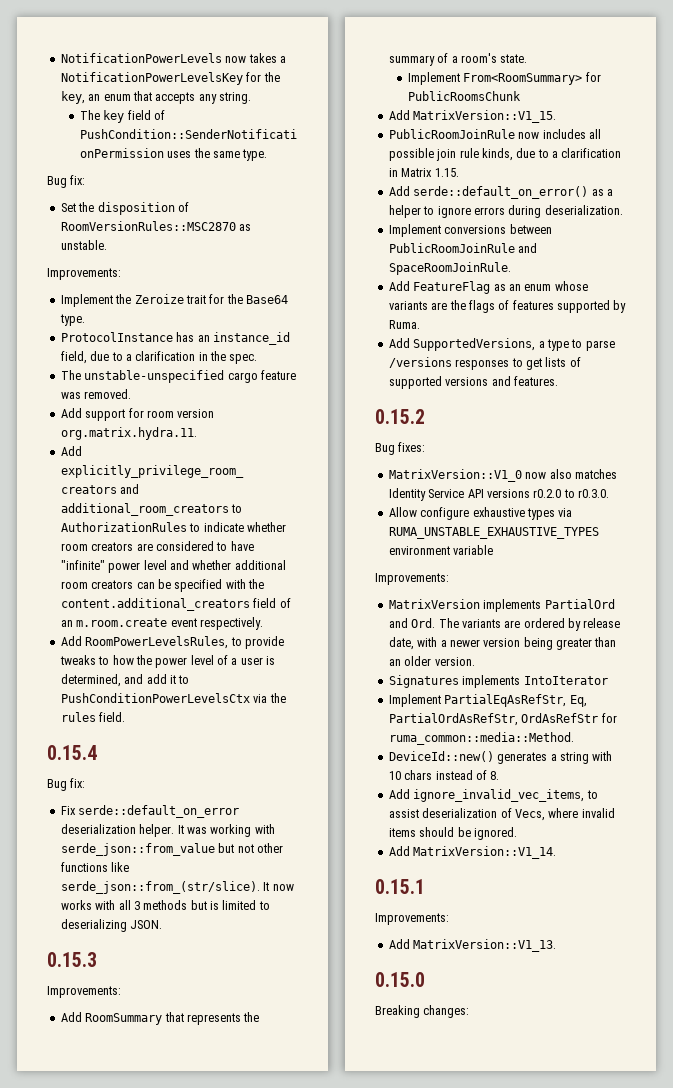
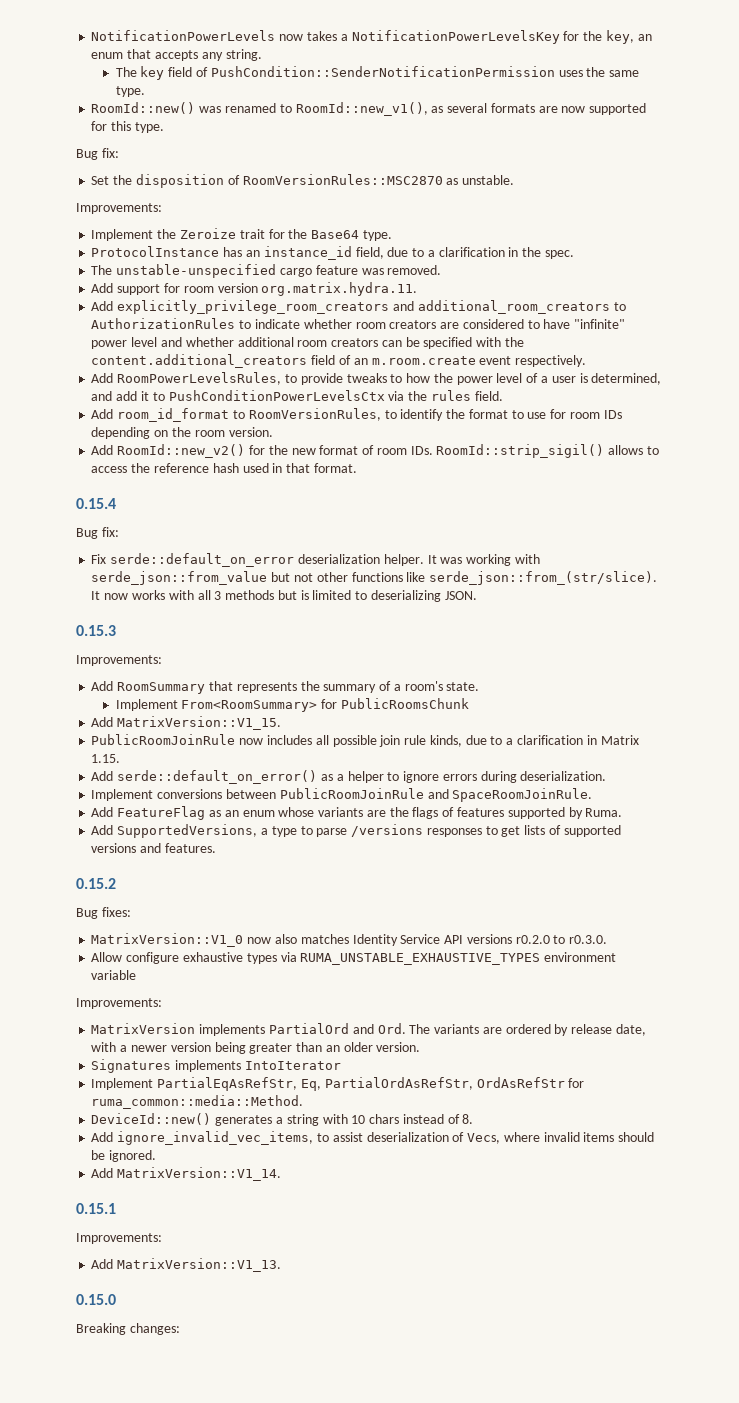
(268, 155) none -> [91,102,647,116] [91,121,164,133] // RoomId::new() was renamed to RoomId::new_v1(), as several formats are now supported for this type.
(126, 717) none -> [91,408,622,422] [91,427,273,439] [91,444,659,458] [91,463,357,473] // Add room_id_format to RoomVersionRules, to identify the format to use for room IDs depending on the room version. // Add RoomId::new_v2() for the new format of room IDs. RoomId::strip_sigil() allows to access the reference hash used in that format.

